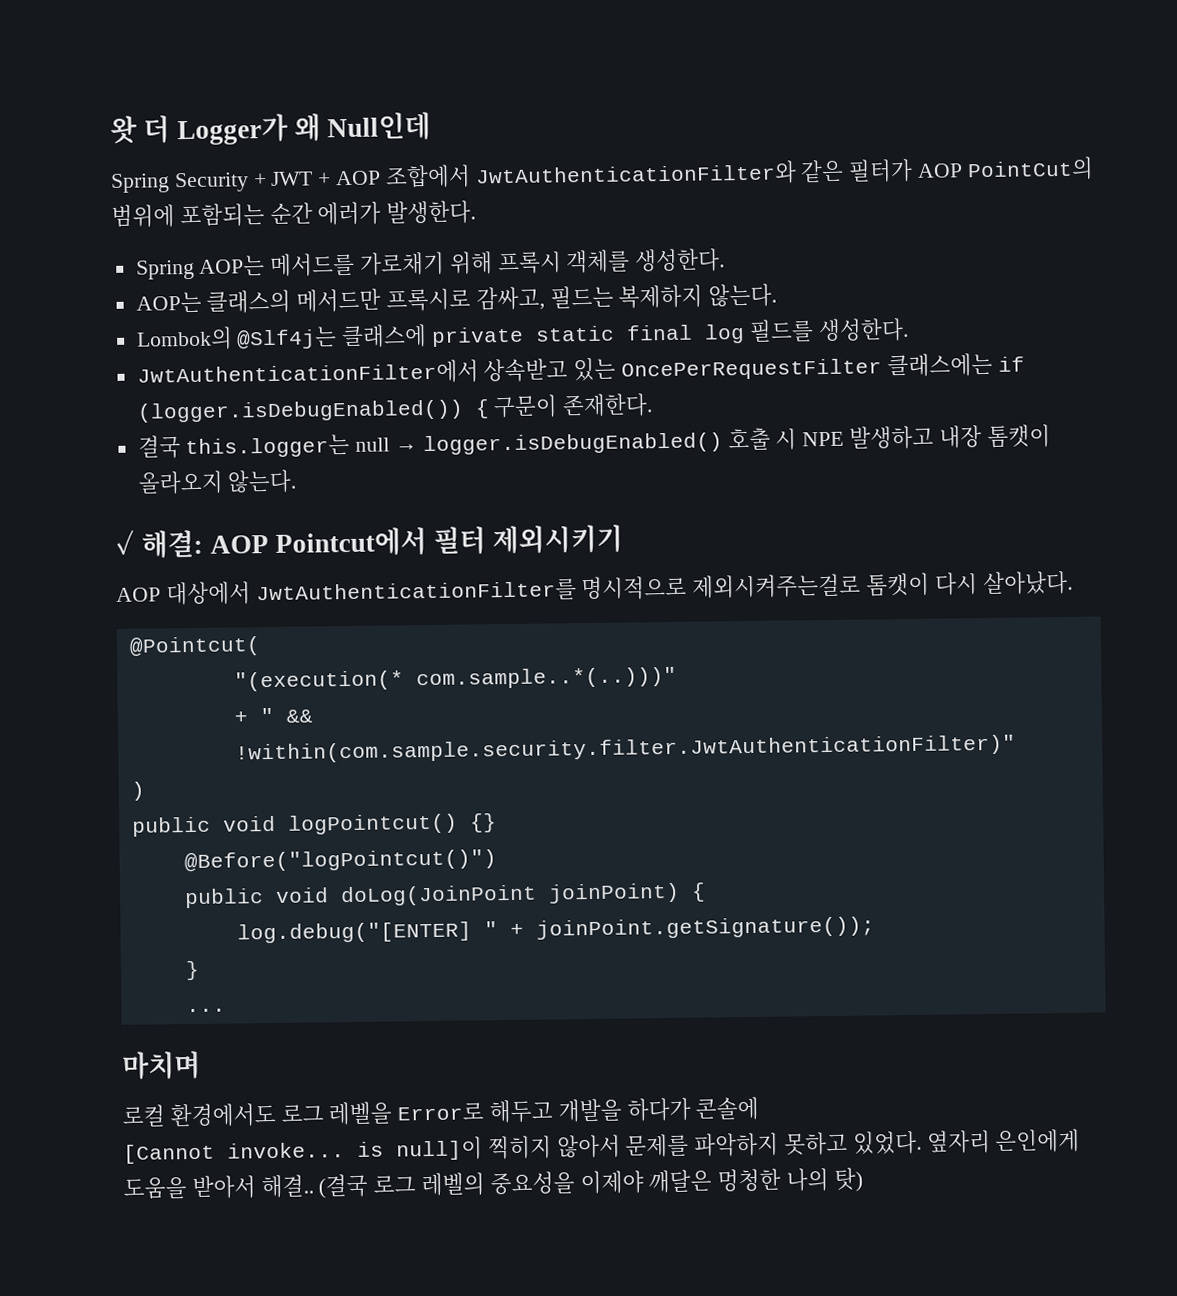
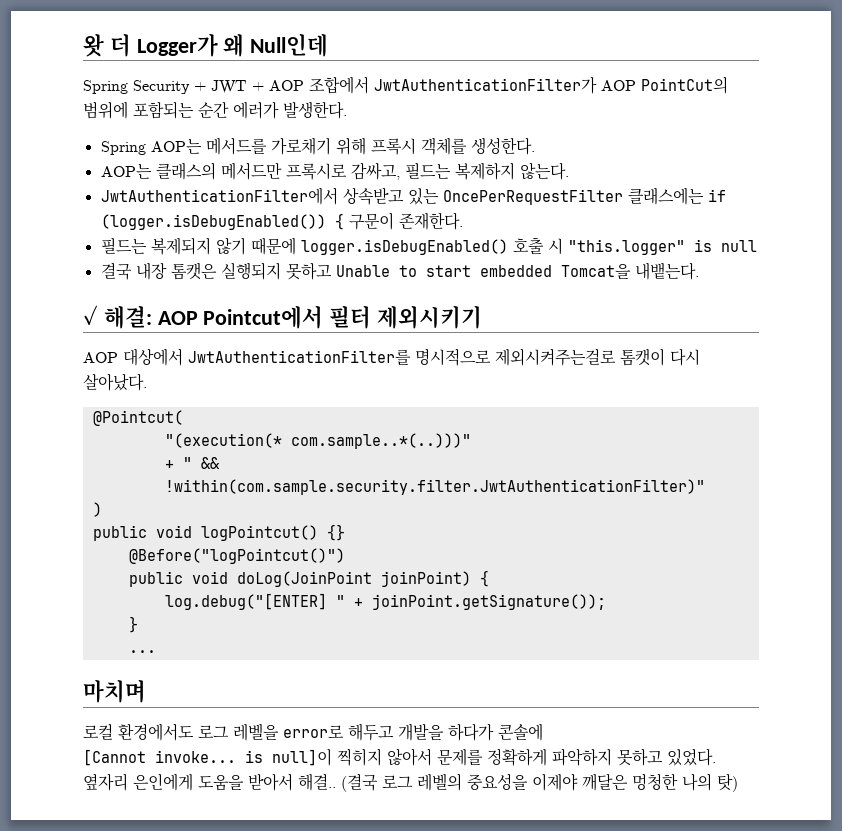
[474,158,914,188] JwtAuthenticationFilter와 같은 필터가 -> [374,76,597,94] JwtAuthenticationFilter가
[135,317,909,351] // Lombok의 @Slf4j는 클래스에 private static final log 필드를 생성한다. -> (569, 171) none
[137,424,1051,459] [137,469,298,495] 결국 this.logger는 null → logger.isDebugEnabled() 호출 시 NPE 발생하고 내장 톰캣이 올라오지 않는다. -> [100,237,757,255] [100,262,699,280] 필드는 복제되지 않기 때문에 logger.isDebugEnabled() 호출 시 "this.logger" is null // 결국 내장 톰캣은 실행되지 못하고 Unable to start embedded Tomcat을 내뱉는다.
[397,1102,485,1121] Error로 -> [283,725,344,739] error로
(690, 1145) none -> [487,748,547,766] 정확하게

